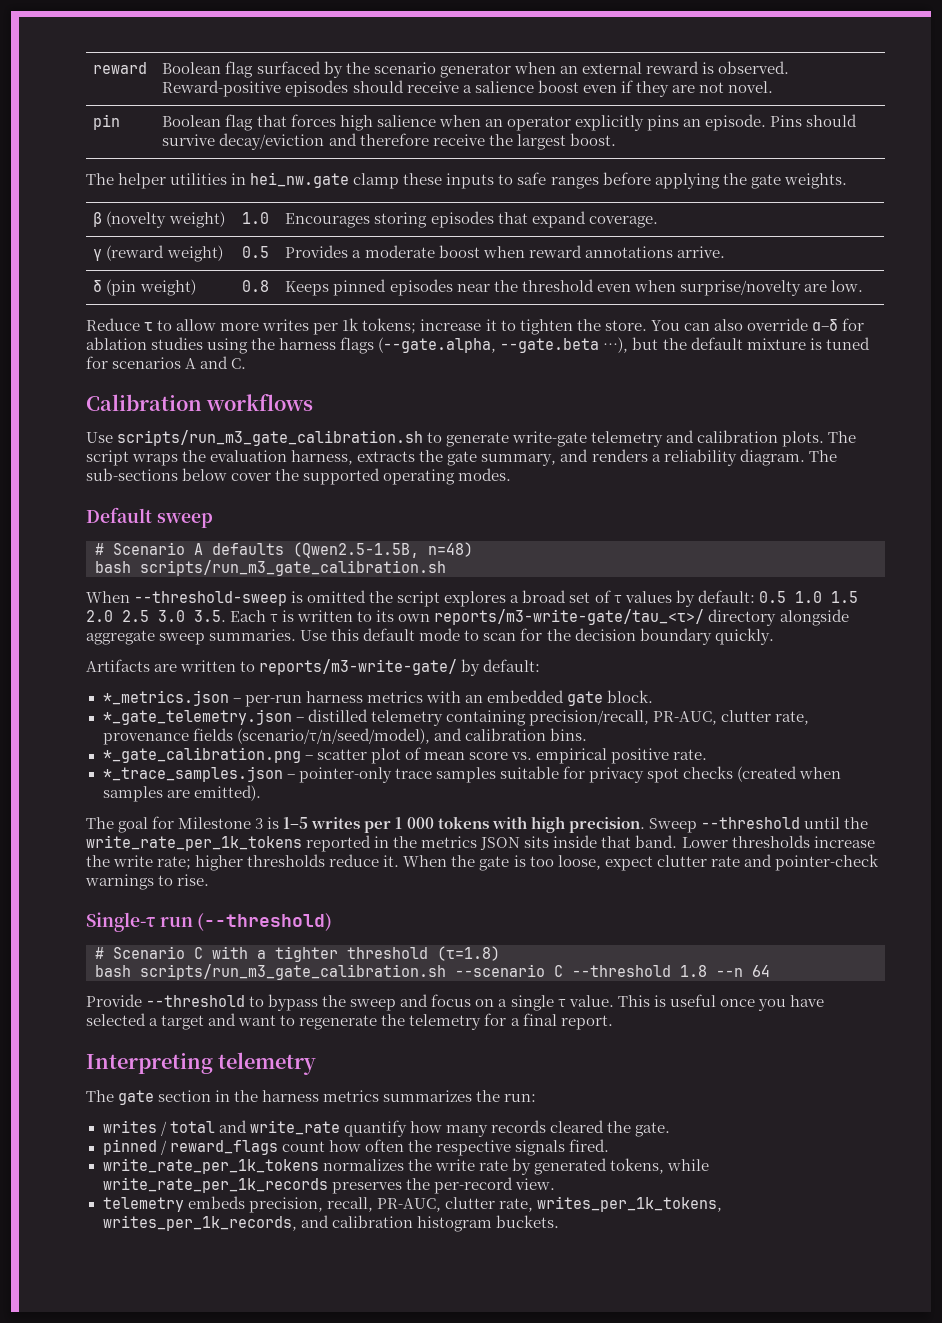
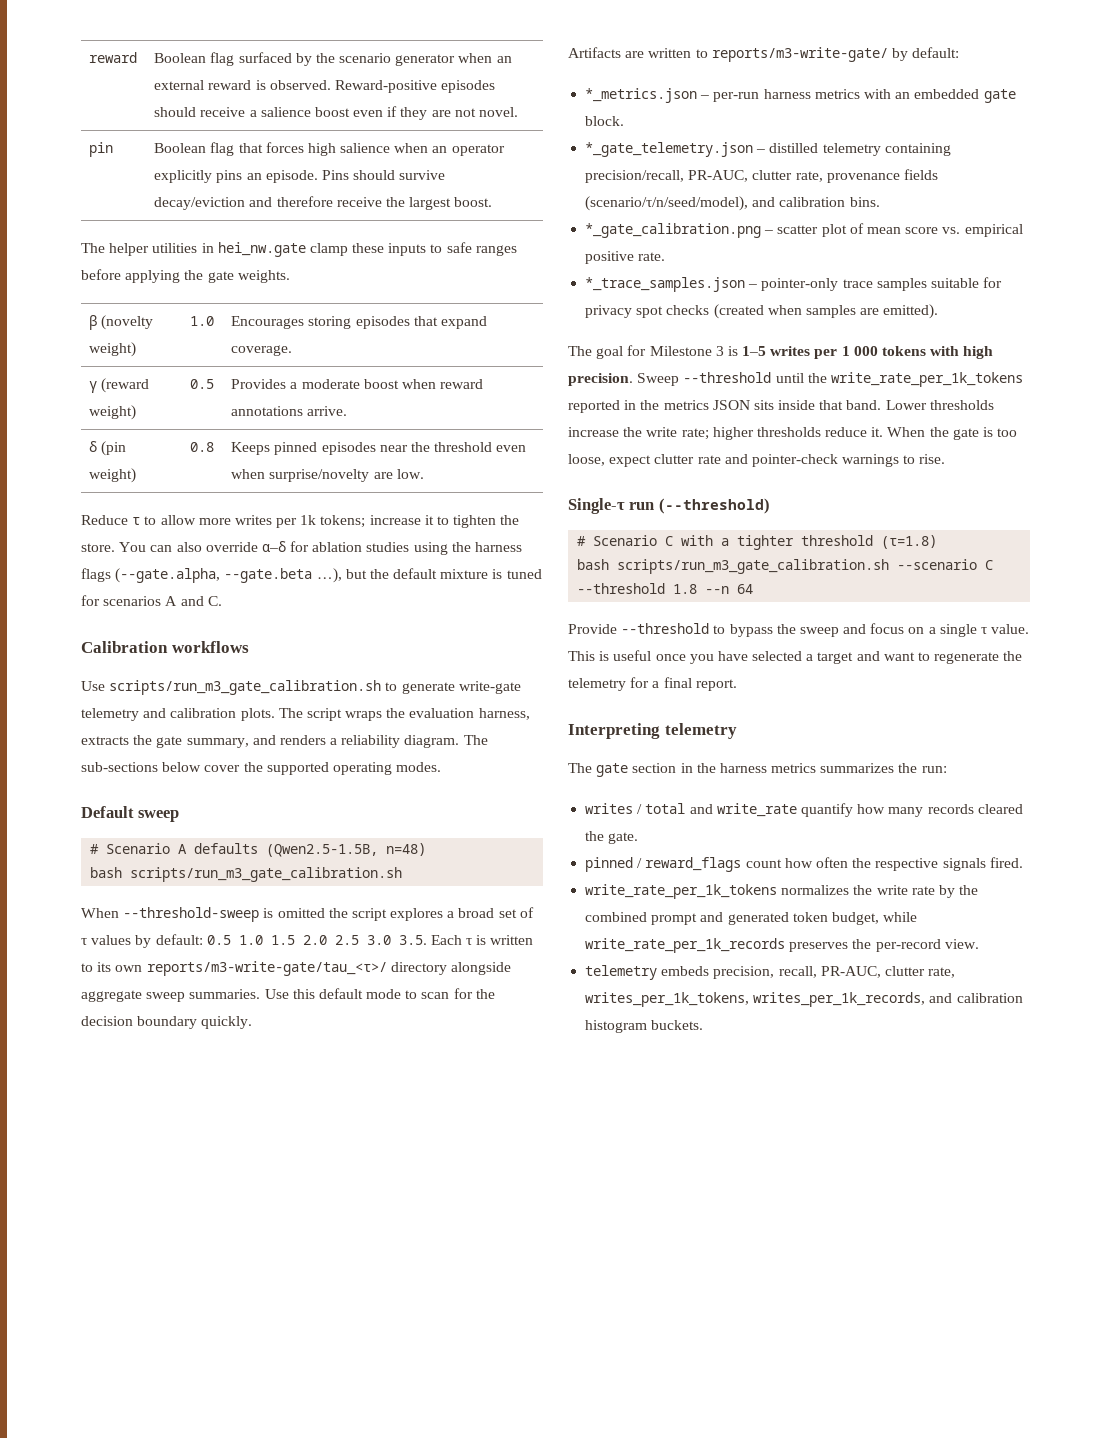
[533,1158,664,1175] generated tokens, -> [959,885,979,895] [585,912,879,925] the combined prompt and generated token budget,

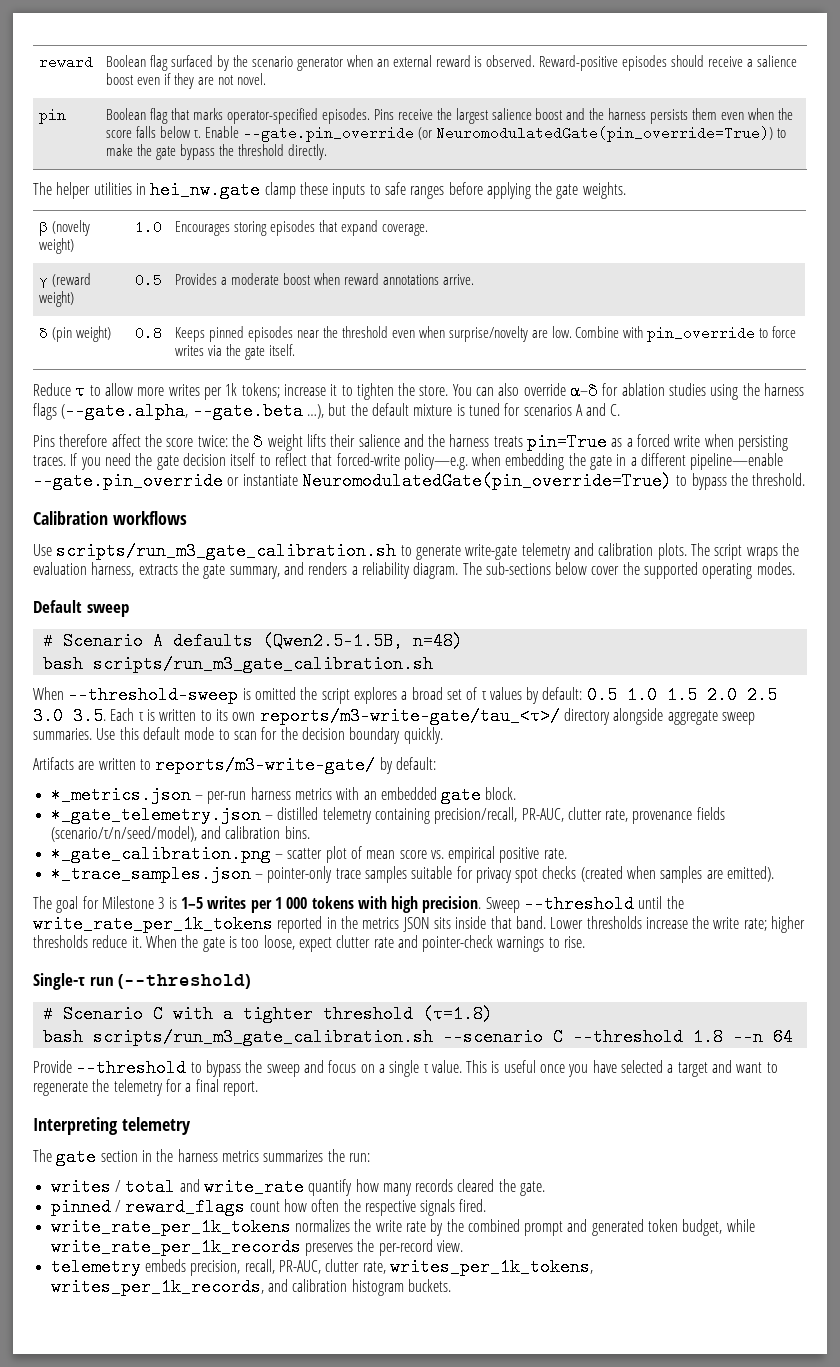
[265,142,505,156] [154,170,446,183] [154,196,493,210] forces high salience when an operator explicitly pins an episode. Pins should survive decay/eviction and therefore receive the largest boost. -> [193,108,793,124] [106,126,786,142] [106,144,327,160] marks operator-specified episodes. Pins receive the largest salience boost and the harness persists them even when the score falls below τ. Enable --gate.pin_override (or NeuromodulatedGate(pin_override=True)) to make the gate bypass the threshold directly.
(424, 474) none -> [575,326,797,342] [175,344,296,360] Combine with pin_override to force writes via the gate itself.
(222, 601) none -> [33,432,789,451] [33,453,784,470] [33,472,806,490] // Pins therefore affect the score twice: the δ weight lifts their salience and the harness treats pin=True as a forced write when persisting traces. If you need the gate decision itself to reflect that forced-write policy—e.g. when embedding the gate in a different pipeline—enable --gate.pin_override or instantiate NeuromodulatedGate(pin_override=True) to bypass the threshold.

